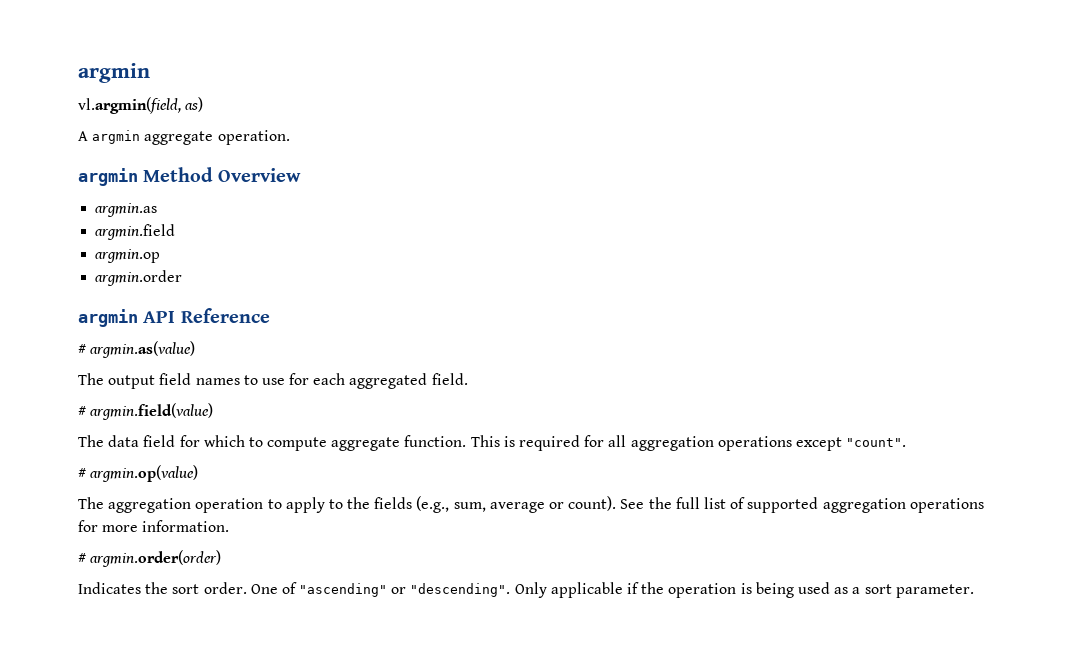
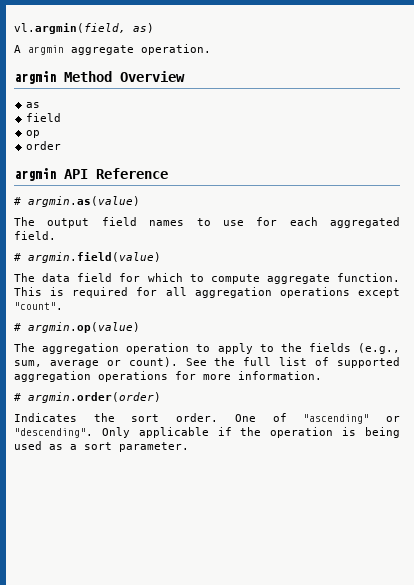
[78,63,150,83] argmin // -> (14, 28) none
[95,203,158,217] [95,224,176,240] [95,249,161,263] [95,270,183,286] argmin.as // argmin.field // argmin.op // argmin.order -> [26,102,41,108] [26,113,62,122] [26,130,41,138] [26,141,62,150] as // field // op // order

